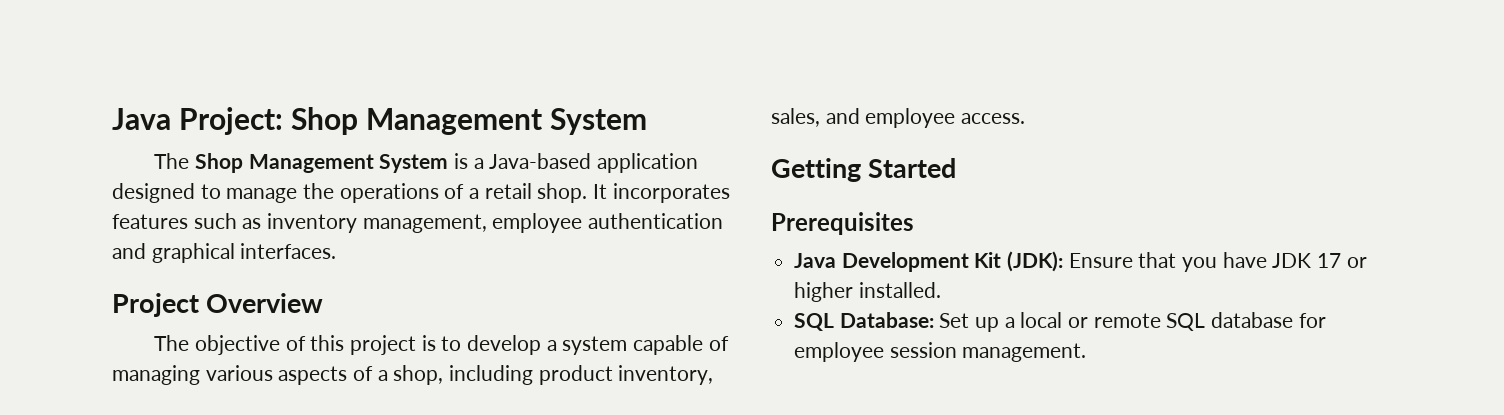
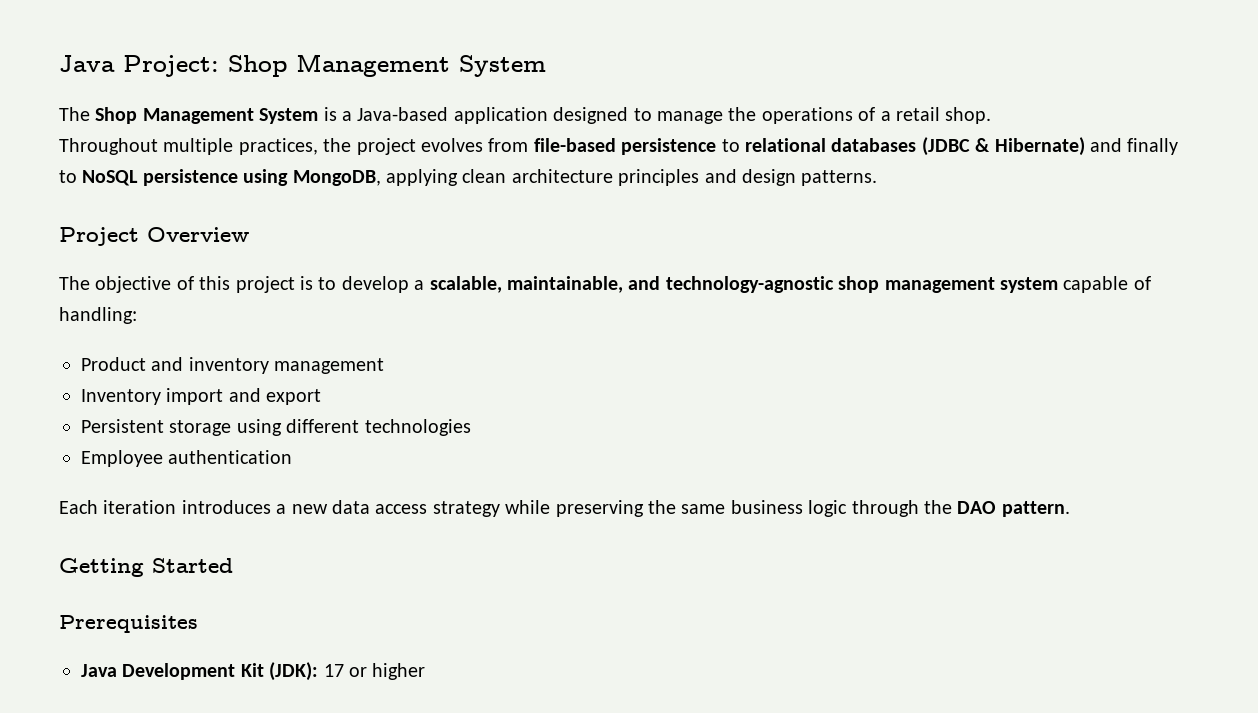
[593,183,730,203] [112,213,724,233] [112,243,337,263] It incorporates features such as inventory management, employee authentication and graphical interfaces. -> [59,137,1179,156] [59,169,878,186] // Throughout multiple practices, the project evolves from file-based persistence to relational databases (JDBC & Hibernate) and finally to NoSQL persistence using MongoDB, applying clean architecture principles and design patterns.
[562,335,729,355] [112,365,714,385] [771,108,1026,128] system capable of managing various aspects of a shop, including product inventory, sales, and employee access. -> [429,276,1151,293] [59,307,137,324] [81,357,385,374] [81,388,322,405] [81,419,471,436] [81,450,293,467] [59,500,1070,517] scalable, maintainable, and technology-agnostic shop management system capable of handling: // Product and inventory management // Inventory import and export // Persistent storage using different technologies // Employee authentication // Each iteration introduces a new data access strategy while preserving the same business logic through the DAO pattern.
[1068,252,1367,272] [794,282,941,302] [794,312,1326,332] [794,342,1087,362] Ensure that you have JDK 17 or higher installed. // SQL Database: Set up a local or remote SQL database for employee session management. -> [323,663,426,680] 17 or higher

